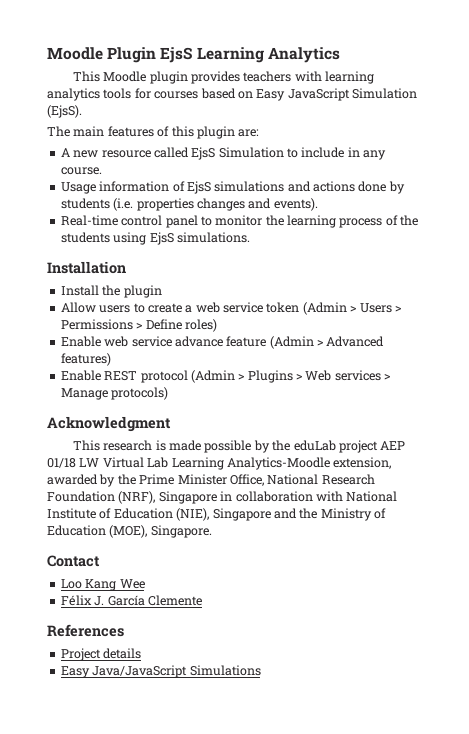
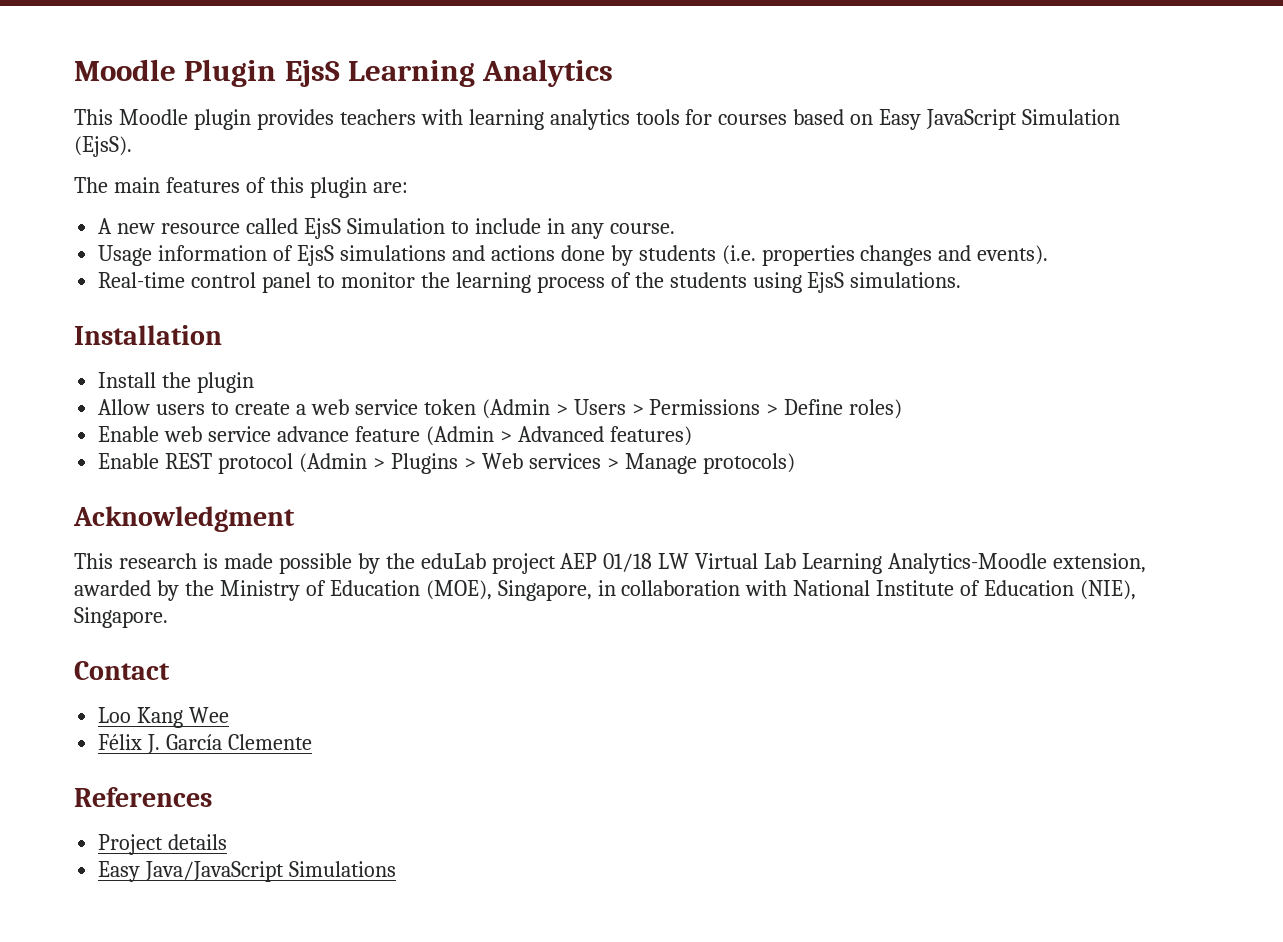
[139,474,375,486] [47,491,217,504] Prime Minister Office, National Research Foundation (NRF), Singapore -> [219,580,592,601] Ministry of Education (MOE), Singapore,
[212,508,386,521] [47,525,148,538] Singapore and the Ministry of Education (MOE), -> (1137, 590) none

